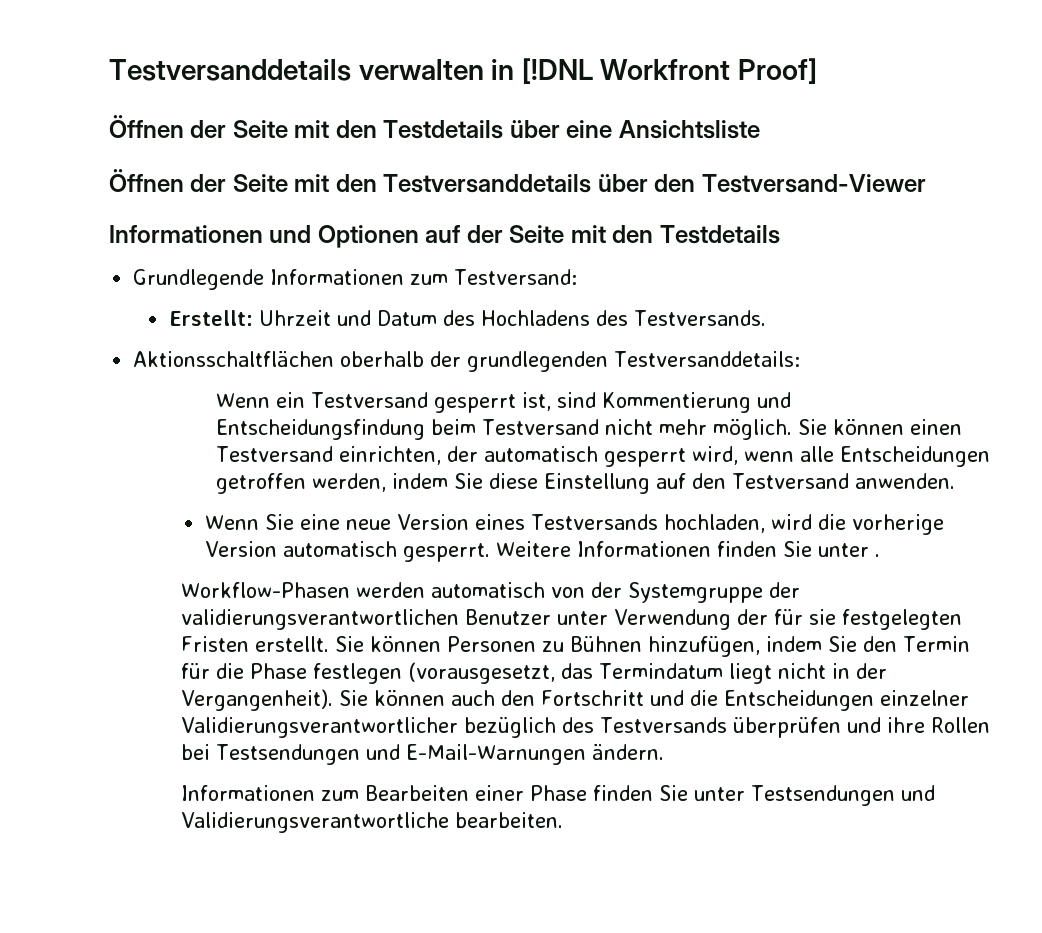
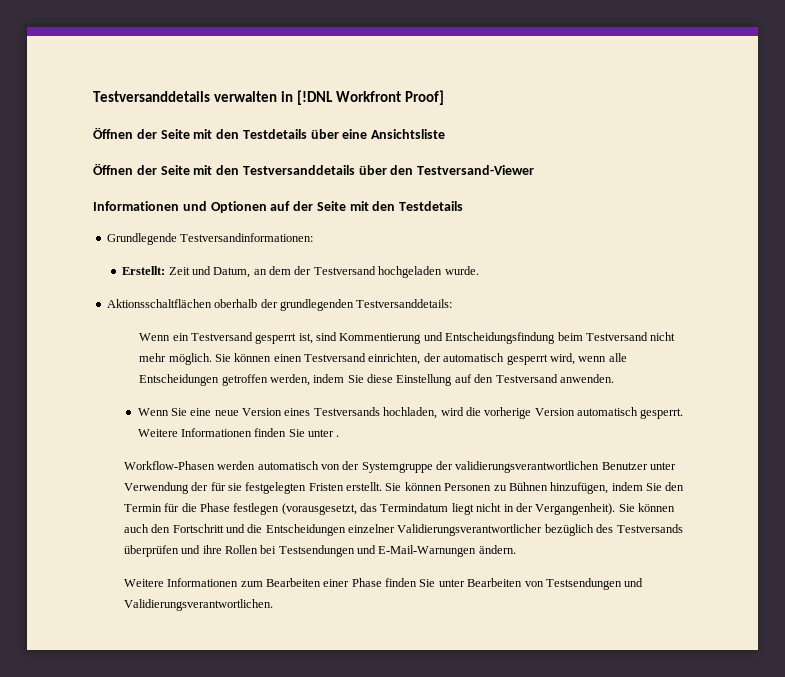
[270,269,578,285] [169,310,767,326] Informationen zum Testversand: // Erstellt: Uhrzeit und Datum des Hochladens des Testversands. -> [180,233,314,242] [122,266,479,278] Testversandinformationen: // Erstellt: Zeit und Datum, an dem der Testversand hochgeladen wurde.
(664, 752) none -> [123,579,164,587] Weitere
[750,785,935,806] [180,812,563,833] Testsendungen und Validierungsverantwortliche bearbeiten. -> [467,578,644,590] [123,599,273,611] Bearbeiten von Testsendungen und Validierungsverantwortlichen.

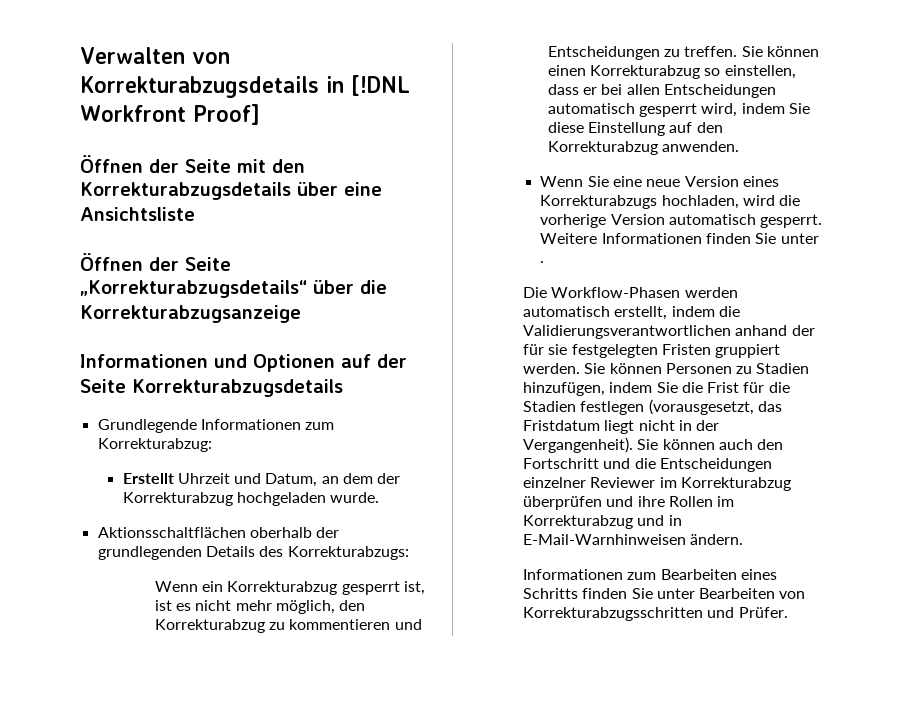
[93,91,278,102] Testversanddetails verwalten -> [80,47,230,64] [80,76,319,98] Verwalten von Korrekturabzugsdetails
[242,129,307,139] Testdetails -> [80,182,291,200] Korrekturabzugsdetails
[193,165,535,175] mit den Testversanddetails über den Testversand-Viewer -> [80,280,387,298] [80,305,301,323] „Korrekturabzugsdetails“ über die Korrekturabzugsanzeige
[349,201,464,211] [106,233,314,245] [122,266,190,275] mit den Testdetails // Grundlegende Testversandinformationen: // Erstellt: Zeit -> [132,379,343,397] [97,419,335,433] [97,438,212,452] [122,473,230,484] Korrekturabzugsdetails // Grundlegende Informationen zum Korrekturabzug: // Erstellt Uhrzeit
[313,266,376,275] Testversand -> [122,492,233,506] Korrekturabzug
[356,299,453,308] Testversanddetails: -> [205,546,409,560] Details des Korrekturabzugs:
[190,332,253,341] Testversand -> [227,581,338,595] Korrekturabzug
[316,332,676,344] [139,353,627,365] [139,374,310,386] sind Kommentierung und Entscheidungsfindung beim Testversand nicht mehr möglich. Sie können einen Testversand einrichten, der automatisch gesperrt wird, wenn alle Entscheidungen getroffen werden, -> [154,600,366,614] [154,619,422,633] [547,46,820,60] [547,65,796,79] [547,84,777,98] [547,103,738,117] ist es nicht mehr möglich, den Korrekturabzug zu kommentieren und Entscheidungen zu treffen. Sie können einen Korrekturabzug so einstellen, dass er bei allen Entscheidungen automatisch gesperrt wird,
[495,374,558,383] Testversand -> [547,141,658,155] Korrekturabzug
[313,407,380,416] Testversands -> [540,195,658,209] Korrekturabzugs
(340, 436) none -> [522,287,547,298] Die
[320,461,677,473] [123,482,189,494] von der Systemgruppe der validierungsverantwortlichen Benutzer unter Verwendung -> [614,306,740,320] [522,325,788,339] erstellt, indem die Validierungsverantwortlichen anhand
[346,482,383,491] erstellt. -> [715,344,781,358] [522,363,580,374] gruppiert werden.
[508,482,548,491] Bühnen -> [756,363,810,374] Stadien
[665,482,685,491] [123,504,162,512] den Termin -> [681,382,740,393] die Frist
[199,503,230,512] Phase -> [522,401,576,412] Stadien
[380,503,449,512] Termindatum -> [522,420,600,431] Fristdatum
[397,524,683,536] [123,545,477,557] Validierungsverantwortlicher bezüglich des Testversands überprüfen und ihre Rollen bei Testsendungen und E-Mail-Warnungen -> [590,477,791,491] [522,496,735,510] [522,515,682,529] [522,534,686,545] Reviewer im Korrekturabzug überprüfen und ihre Rollen im Korrekturabzug und in E-Mail-Warnhinweisen
[123,579,164,587] Weitere -> (744, 539) none
[323,578,382,587] einer Phase -> [740,569,777,580] [522,588,578,599] eines Schritts
[545,578,644,590] [123,599,273,611] Testsendungen und Validierungsverantwortlichen. -> [522,607,788,621] Korrekturabzugsschritten und Prüfer.

